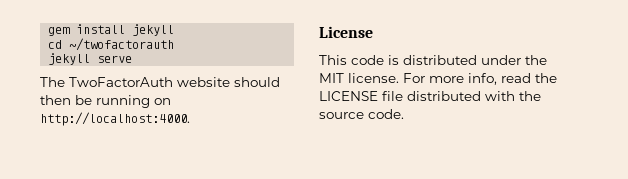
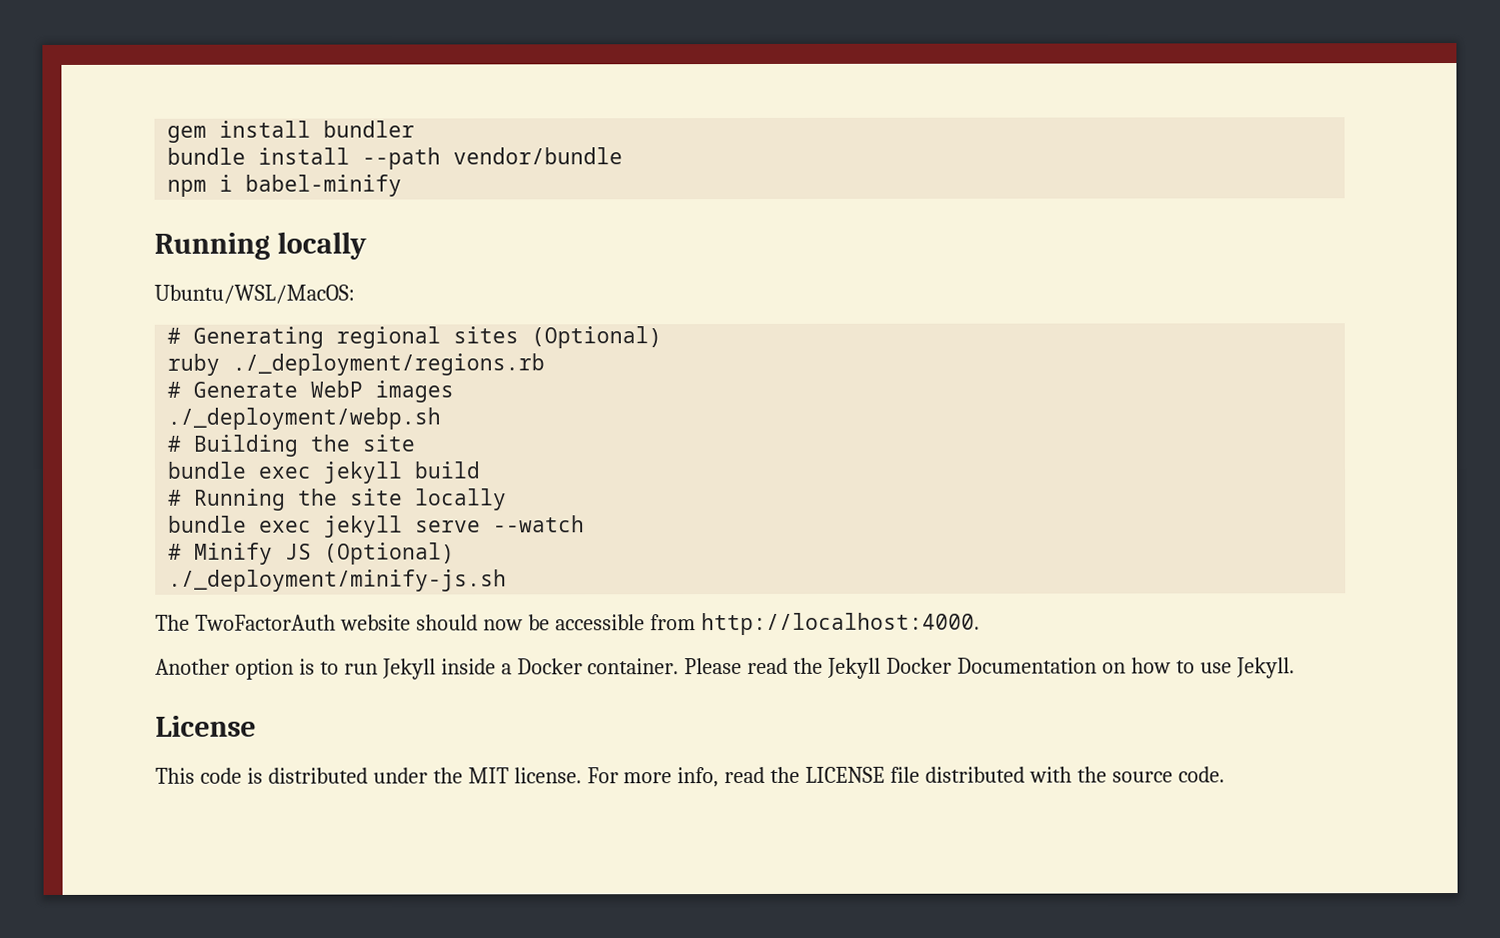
[132,24,175,36] [48,38,175,51] [48,53,133,65] [40,77,280,87] [40,95,171,108] [40,112,190,126] jekyll // cd ~/twofactorauth // jekyll serve // The TwoFactorAuth website should then be running on http://localhost:4000. -> [323,120,416,138] [167,147,624,170] [167,174,403,197] [154,231,367,260] [154,284,355,304] [167,326,663,349] [167,353,546,376] [167,380,455,403] [167,407,442,430] [167,434,416,457] [167,461,482,484] [168,488,508,511] [168,515,586,538] [168,542,456,565] [168,569,508,592] [155,612,980,636] [155,657,1295,680] bundler // bundle install --path vendor/bundle // npm i babel-minify // Running locally // Ubuntu/WSL/MacOS: // # Generating regional sites (Optional) // ruby ./_deployment/regions.rb // # Generate WebP images // ./_deployment/webp.sh // # Building the site // bundle exec jekyll build // # Running the site locally // bundle exec jekyll serve --watch // # Minify JS (Optional) // ./_deployment/minify-js.sh // The TwoFactorAuth website should now be accessible from http://localhost:4000. // Another option is to run Jekyll inside a Docker container. Please read the Jekyll Docker Documentation on how to use Jekyll.

